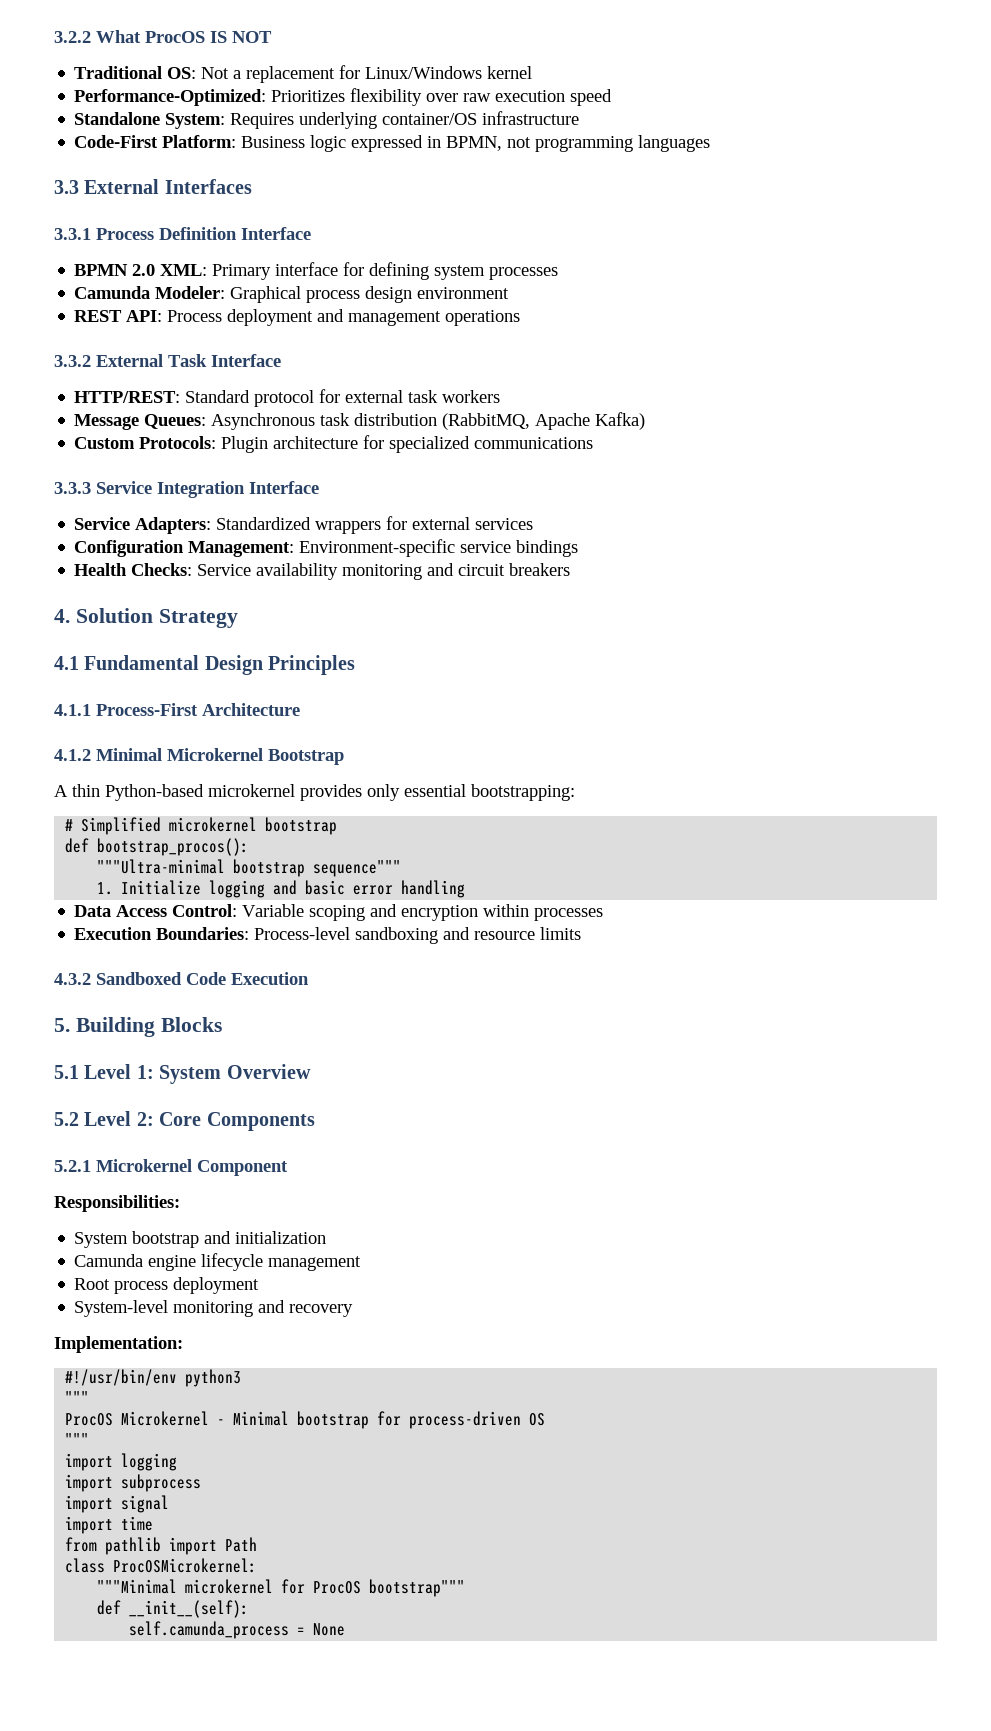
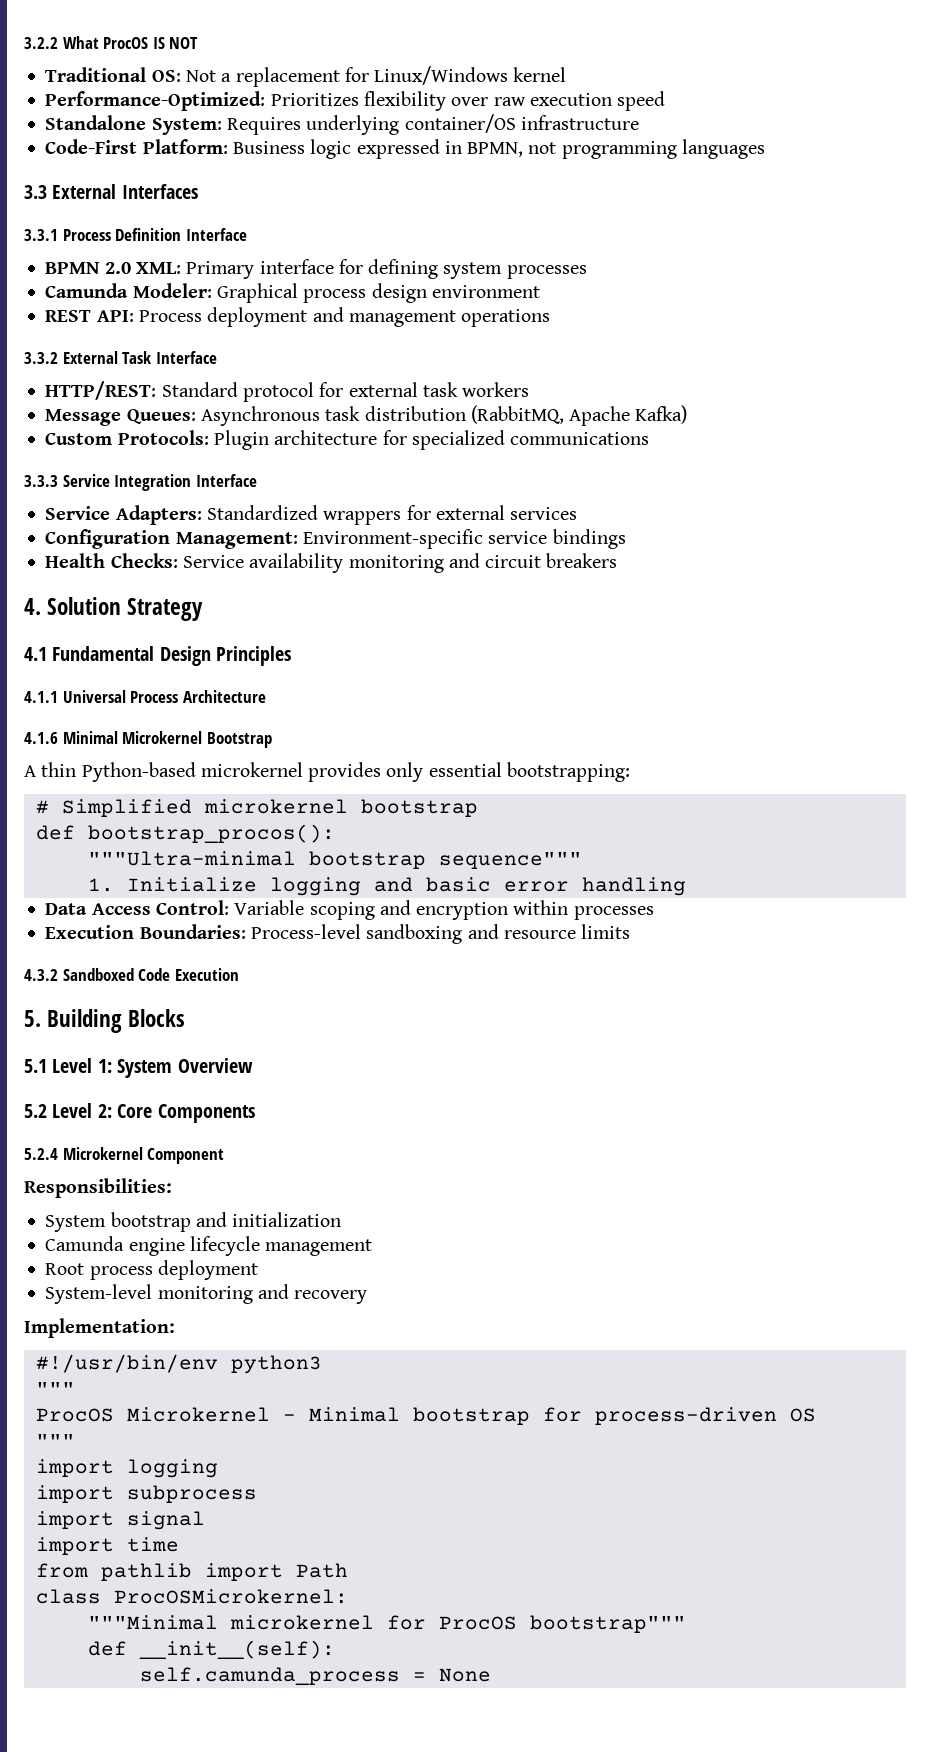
[96,703,198,716] Process-First -> [62,690,179,703] Universal Process
[54,749,91,761] 4.1.2 -> [24,732,58,744] 4.1.6
[54,1160,91,1172] 5.2.1 -> [24,1148,58,1160] 5.2.4

